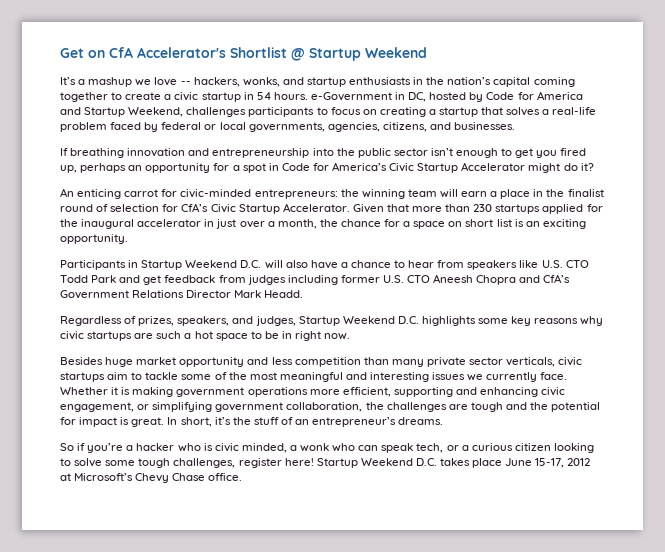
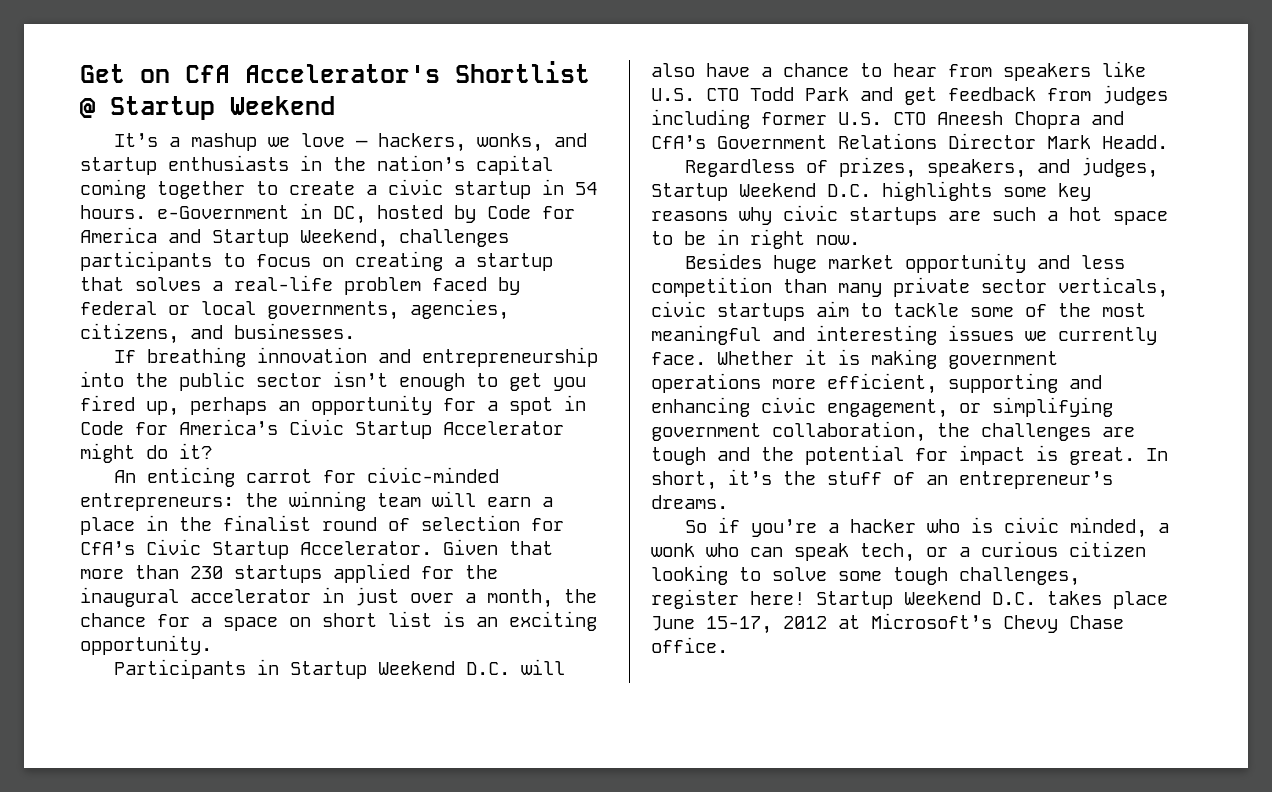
[180,81,191,85] -- -> [355,140,368,147] —

